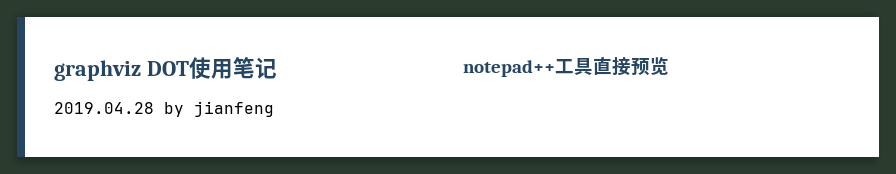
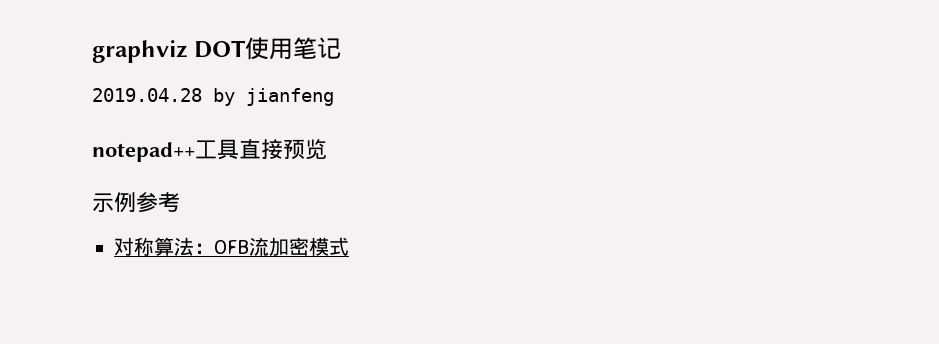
(669, 66) none -> [92,192,180,213] [114,237,349,257] // 示例参考 // 对称算法：OFB流加密模式

